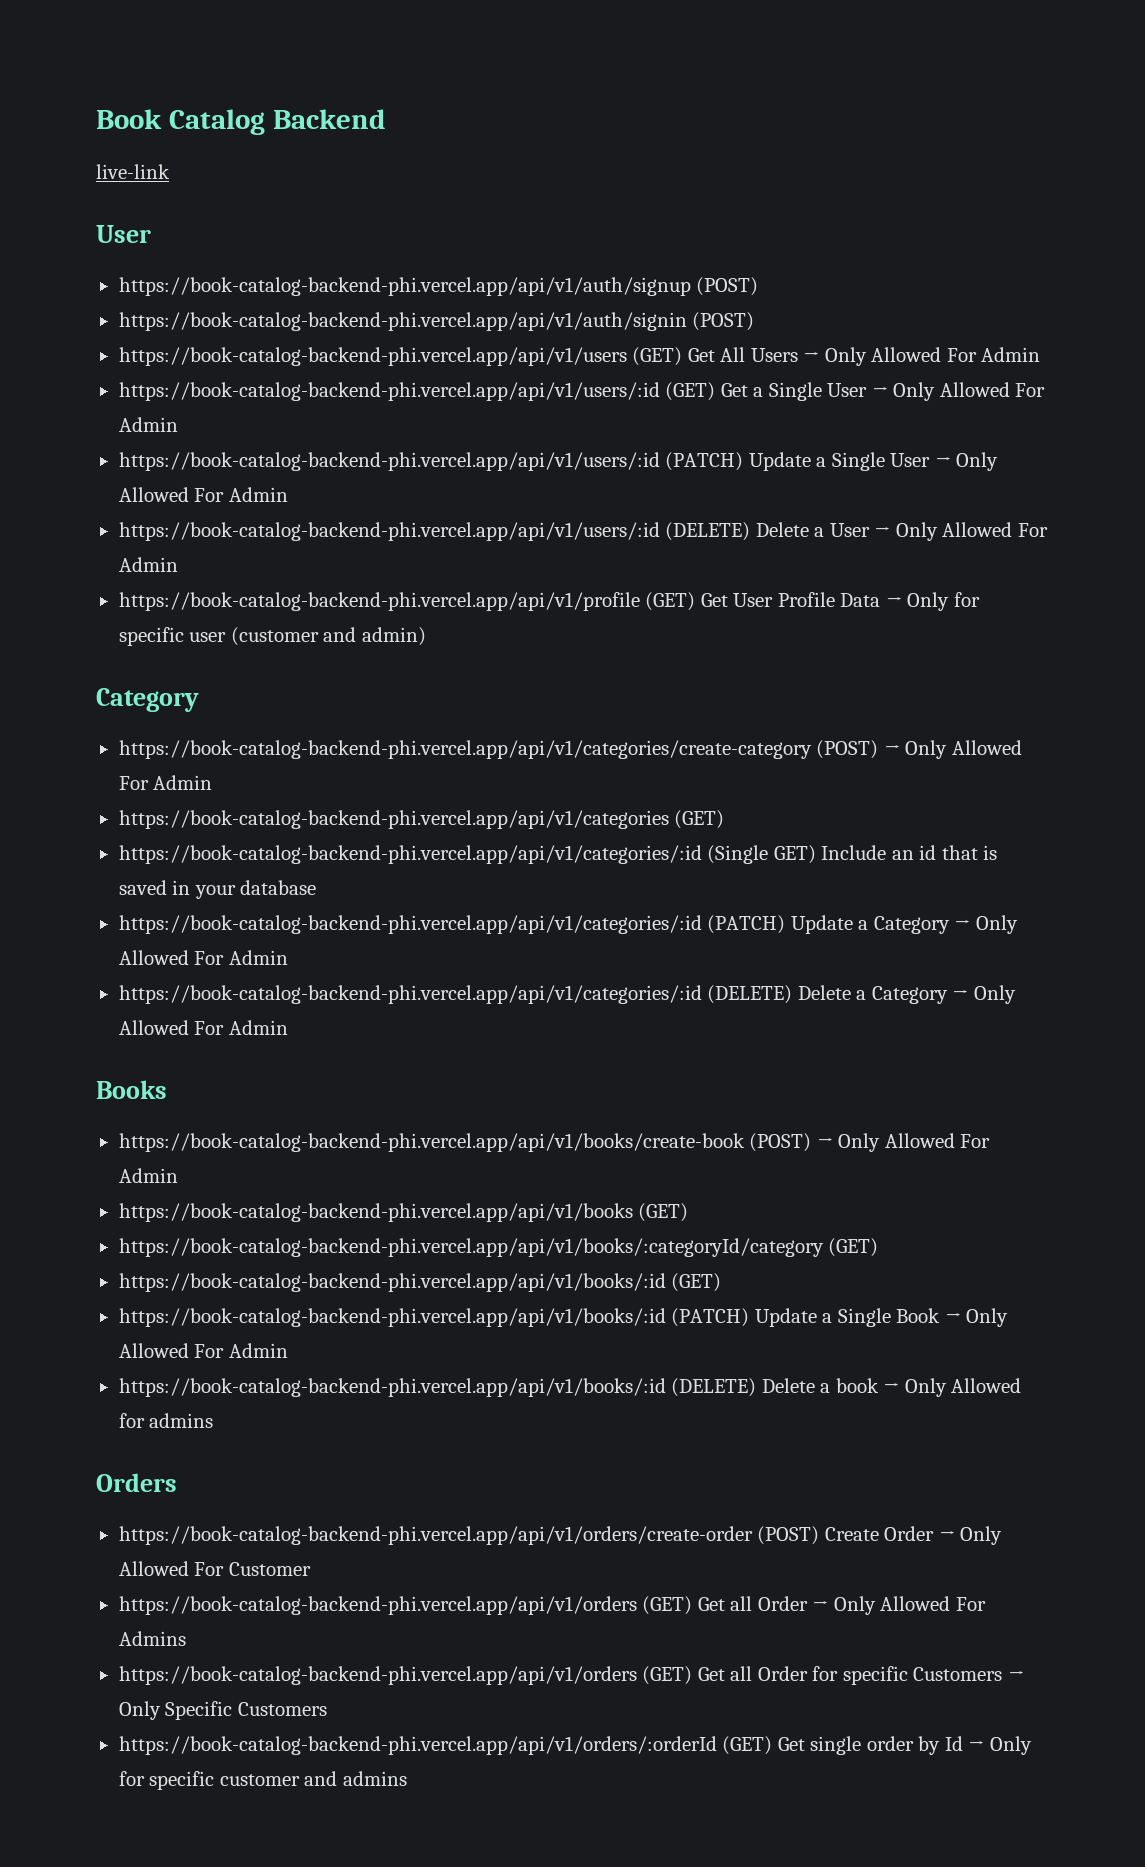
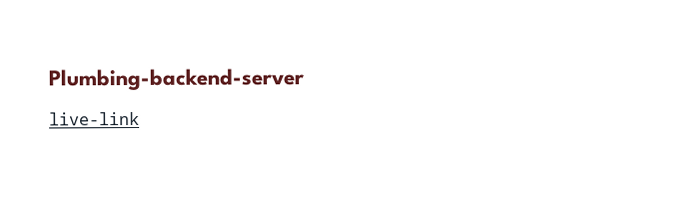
[96,109,386,135] [96,164,170,179] [96,225,151,243] [118,277,759,296] [118,312,755,331] [118,347,1041,366] [118,382,1046,401] [118,417,178,432] [118,452,999,471] [118,487,288,502] [118,522,1048,541] [118,557,178,572] [118,592,980,611] [118,627,426,646] [96,688,199,712] [118,740,1022,759] [118,775,213,790] [118,810,725,829] [118,845,998,864] [118,880,317,899] [118,915,1018,934] [118,950,288,965] [118,985,1016,1004] [118,1020,288,1035] [96,1080,167,1099] [118,1133,991,1152] [118,1168,178,1183] [118,1203,689,1222] [118,1238,879,1257] [118,1273,722,1292] [118,1308,1009,1327] [118,1343,288,1358] [118,1378,1022,1397] [118,1413,214,1428] [96,1473,177,1492] [118,1526,1003,1545] [118,1561,311,1576] [118,1596,986,1615] [118,1631,186,1646] [118,1666,1024,1685] [118,1701,327,1720] [118,1736,1032,1755] [118,1771,407,1790] Book Catalog Backend // live-link // User // https://book-catalog-backend-phi.vercel.app/api/v1/auth/signup (POST) // https://book-catalog-backend-phi.vercel.app/api/v1/auth/signin (POST) // https://book-catalog-backend-phi.vercel.app/api/v1/users (GET) Get All Users → Only Allowed For Admin // https://book-catalog-backend-phi.vercel.app/api/v1/users/:id (GET) Get a Single User → Only Allowed For Admin // https://book-catalog-backend-phi.vercel.app/api/v1/users/:id (PATCH) Update a Single User → Only Allowed For Admin // https://book-catalog-backend-phi.vercel.app/api/v1/users/:id (DELETE) Delete a User → Only Allowed For Admin // https://book-catalog-backend-phi.vercel.app/api/v1/profile (GET) Get User Profile Data → Only for specific user (customer and admin) // Category // https://book-catalog-backend-phi.vercel.app/api/v1/categories/create-category (POST) → Only Allowed For Admin // https://book-catalog-backend-phi.vercel.app/api/v1/categories (GET) // https://book-catalog-backend-phi.vercel.app/api/v1/categories/:id (Single GET) Include an id that is saved in your database // https://book-catalog-backend-phi.vercel.app/api/v1/categories/:id (PATCH) Update a Category → Only Allowed For Admin // https://book-catalog-backend-phi.vercel.app/api/v1/categories/:id (DELETE) Delete a Category → Only Allowed For Admin // Books // https://book-catalog-backend-phi.vercel.app/api/v1/books/create-book (POST) → Only Allowed For Admin // https://book-catalog-backend-phi.vercel.app/api/v1/books (GET) // https://book-catalog-backend-phi.vercel.app/api/v1/books/:categoryId/category (GET) // https://book-catalog-backend-phi.vercel.app/api/v1/books/:id (GET) // https://book-catalog-backend-phi.vercel.app/api/v1/books/:id (PATCH) Update a Single Book → Only Allowed For Admin // https://book-catalog-backend-phi.vercel.app/api/v1/books/:id (DELETE) Delete a book → Only Allowed for admins // Orders // https://book-catalog-backend-phi.vercel.app/api/v1/orders/create-order (POST) Create Order → Only Allowed For Customer // https://book-catalog-backend-phi.vercel.app/api/v1/orders (GET) Get all Order → Only Allowed For Admins // https://book-catalog-backend-phi.vercel.app/api/v1/orders (GET) Get all Order for specific Customers → Only Specific Customers // https://book-catalog-backend-phi.vercel.app/api/v1/orders/:orderId (GET) Get single order by Id → Only for specific customer and admins -> [48,68,304,91] [49,112,140,126] Plumbing-backend-server // live-link

